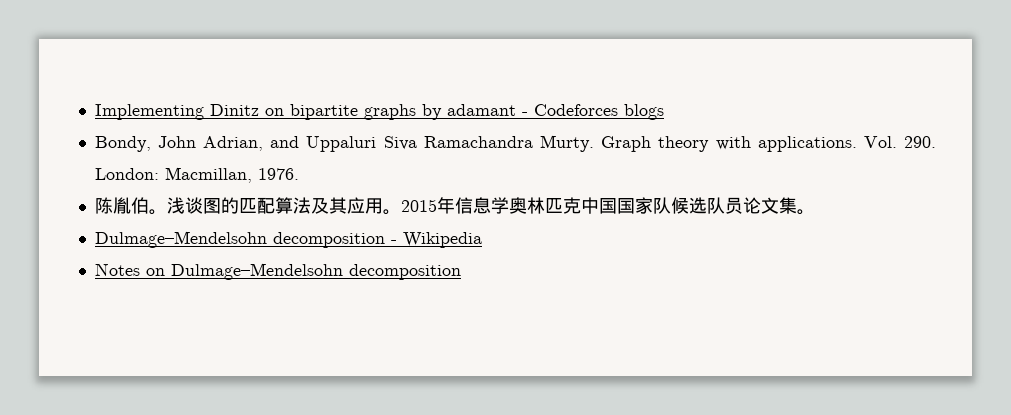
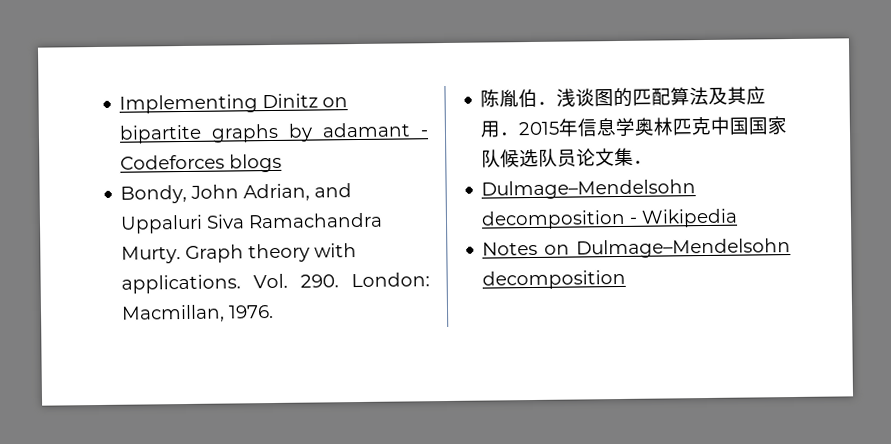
[148,209,167,215] 。 -> [537,101,558,105] ．
[382,209,401,215] 。 -> [499,132,521,136] ．
[796,209,815,215] 。 -> [633,160,654,164] ．

